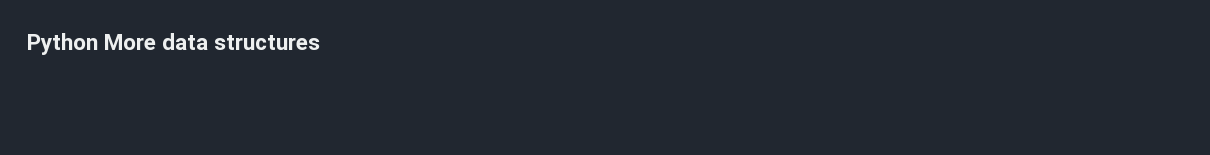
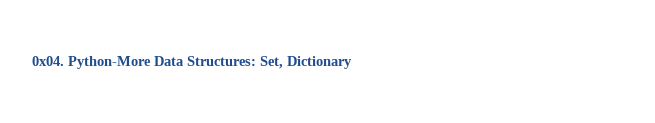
[27,33,321,55] Python More data structures -> [32,56,352,69] 0x04. Python-More Data Structures: Set, Dictionary

